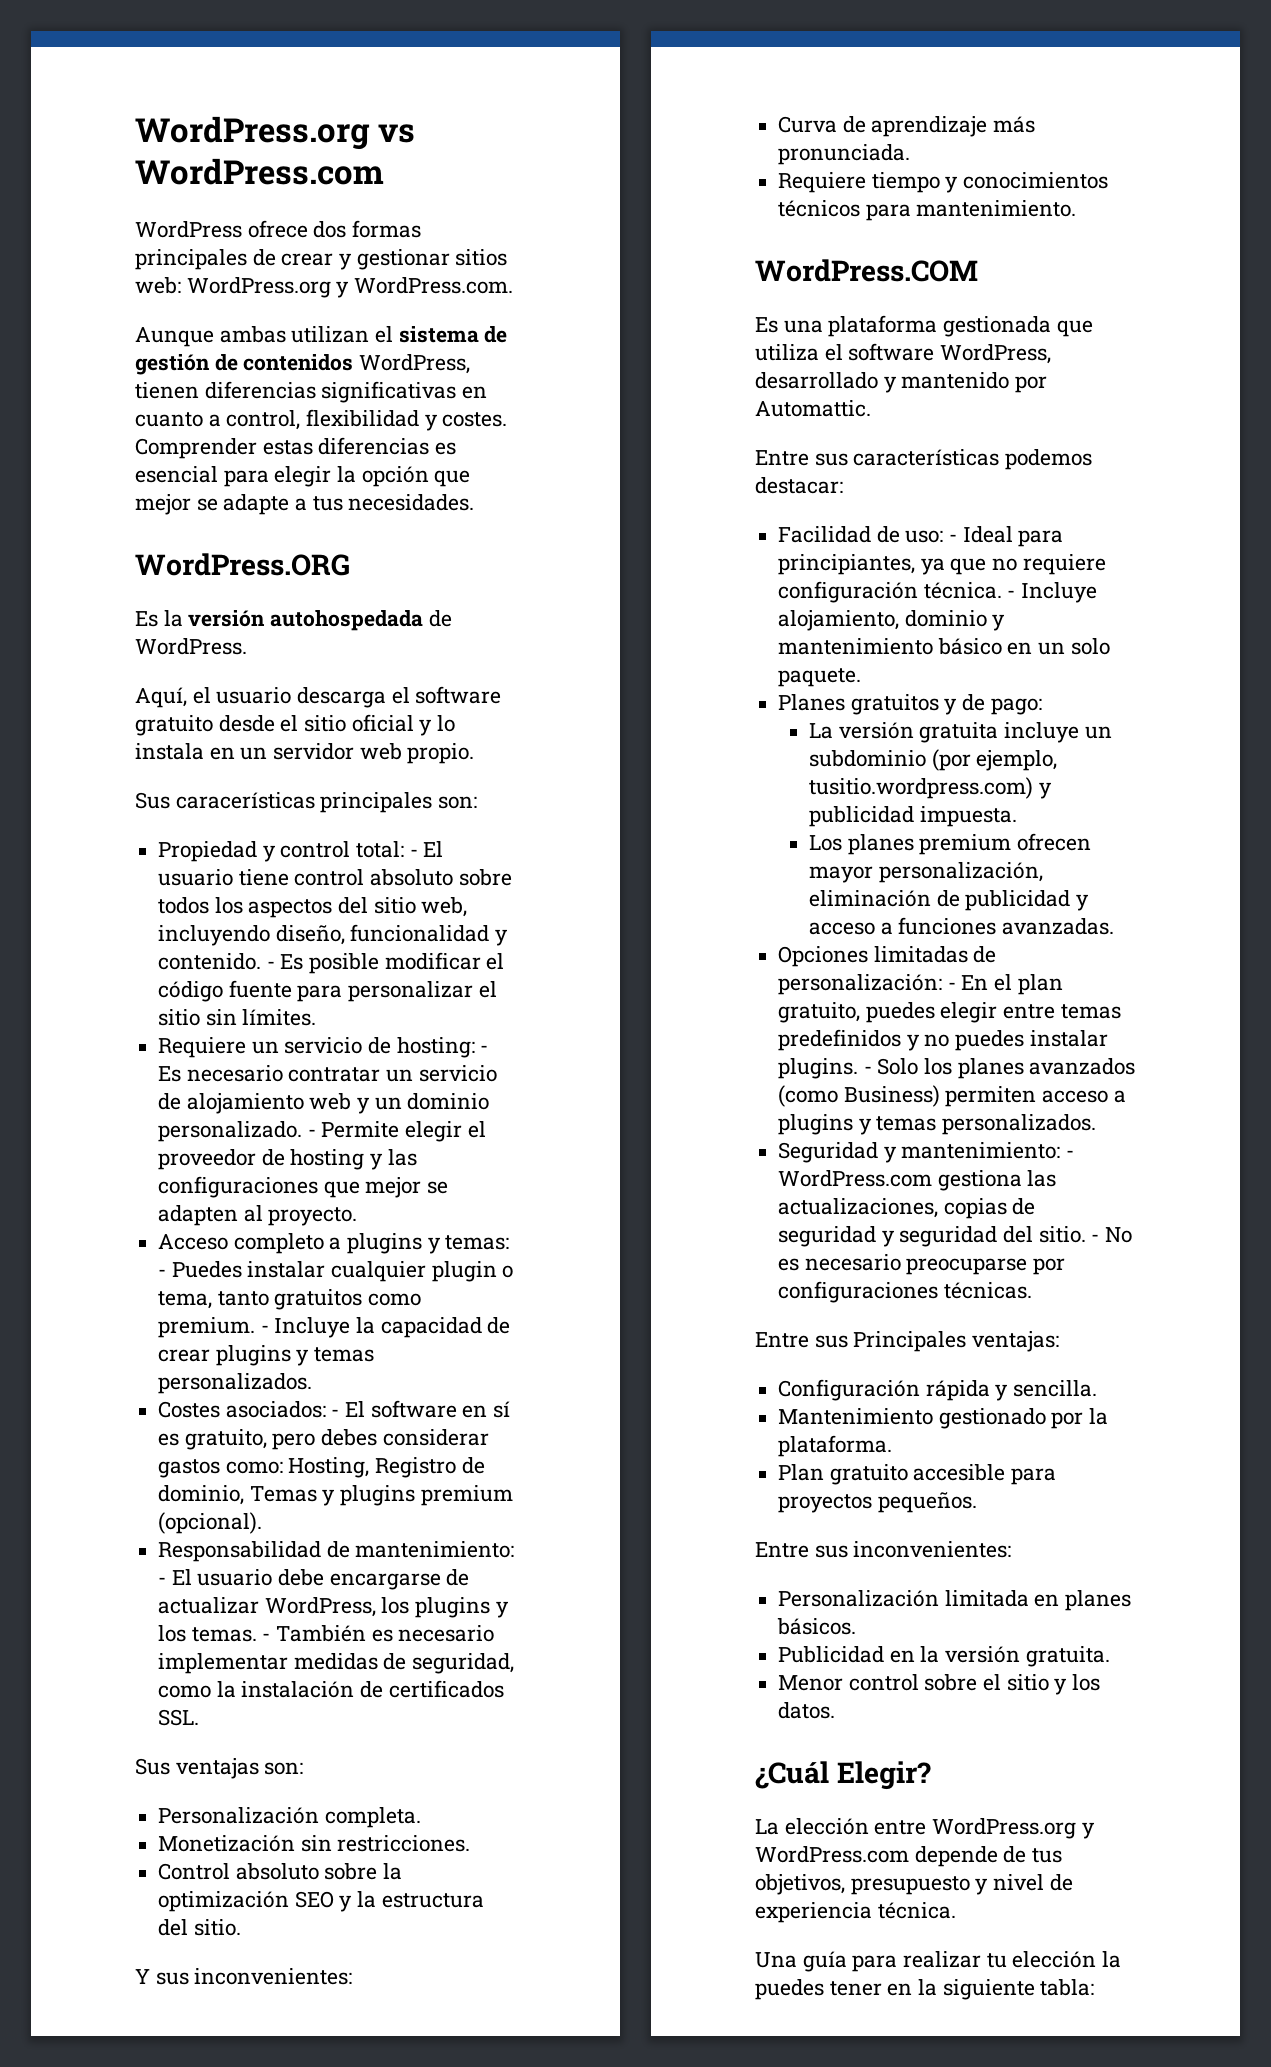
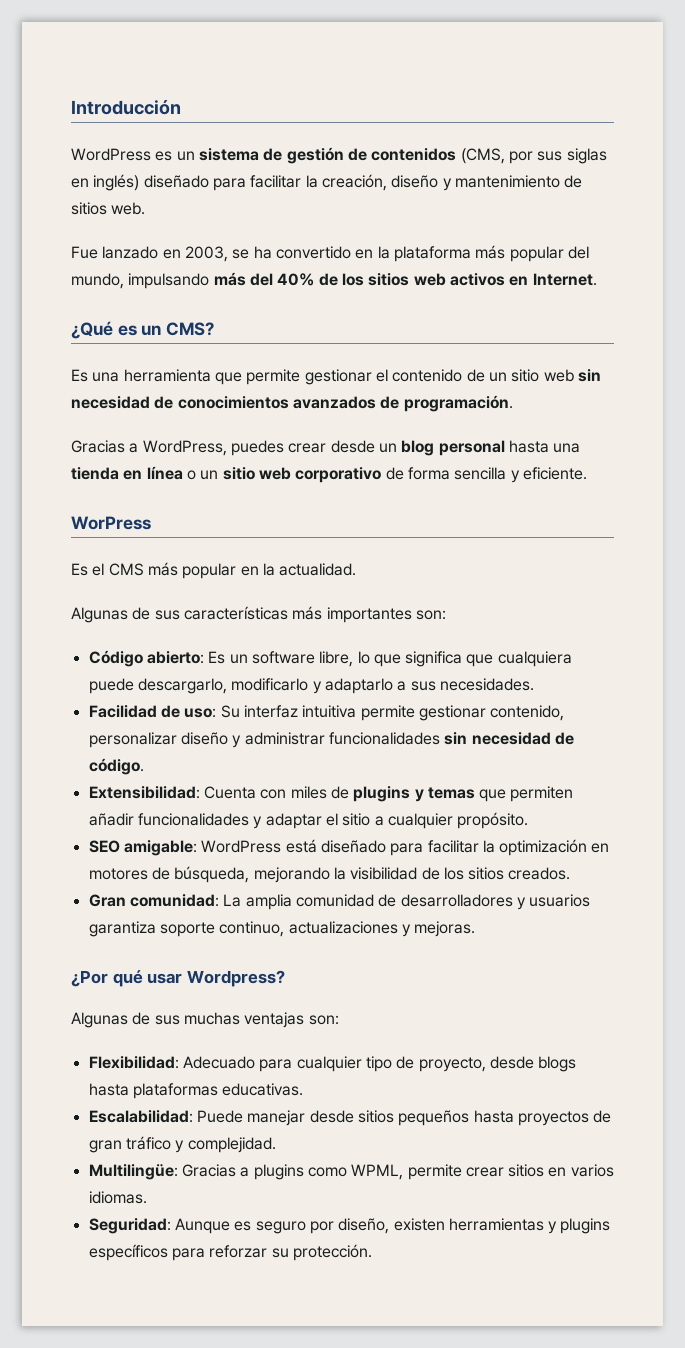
[135,116,415,150] [135,158,384,185] [135,220,422,238] [135,249,508,270] [135,277,514,298] [135,326,394,347] WordPress.org vs WordPress.com // WordPress ofrece dos formas principales de crear y gestionar sitios web: WordPress.org y WordPress.com. // Aunque ambas utilizan el -> [71,100,181,115] [71,148,195,161] Introducción // WordPress es un
[359,354,471,374] [135,381,488,403] [135,409,508,431] [135,437,457,459] [135,466,471,487] [135,494,475,515] [135,553,350,576] [135,610,452,631] [135,638,247,655] [135,686,502,708] [135,714,456,736] [135,743,475,764] [135,792,478,813] [158,841,444,862] [158,869,512,886] [158,897,468,918] [158,924,509,946] [158,952,505,974] [158,980,497,1002] [158,1009,317,1026] [158,1037,489,1058] [158,1065,497,1082] [158,1093,490,1114] [158,1121,486,1142] [158,1149,417,1170] [158,1176,449,1198] [158,1205,358,1226] [158,1233,510,1254] [158,1261,514,1282] [158,1289,422,1310] [158,1317,511,1338] [158,1345,375,1366] [158,1373,313,1394] [158,1400,511,1418] [158,1429,489,1450] [158,1457,485,1478] [158,1485,513,1506] [158,1512,263,1534] [158,1541,515,1562] [158,1569,470,1590] [158,1597,509,1618] [158,1625,495,1642] [158,1653,515,1674] [158,1680,504,1698] [158,1709,200,1726] [135,1758,304,1779] [158,1807,421,1828] [158,1835,471,1852] [158,1863,403,1880] [158,1891,484,1912] [158,1919,241,1936] [135,1968,353,1985] [778,116,1036,137] [778,144,911,165] [778,172,1109,193] [778,200,1077,221] [755,259,978,282] [755,315,1093,337] [755,343,1052,364] [755,372,1048,393] [755,400,871,417] [755,449,1093,470] [755,477,843,494] [778,526,1064,547] [778,554,1106,575] [778,581,1098,603] [778,610,1006,631] [778,638,1110,655] [778,668,862,687] [778,694,1042,715] [809,722,1112,743] [809,749,1058,771] [809,777,1052,799] [809,806,1017,827] [809,833,1092,855] [809,862,1043,883] [809,890,1090,911] [809,917,1115,935] [778,946,997,967] [778,974,1063,995] [778,1002,1121,1023] [778,1029,1108,1051] [778,1058,1136,1079] [778,1085,1126,1107] [778,1114,1097,1135] [778,1142,1075,1163] [778,1170,1057,1191] [778,1198,1036,1219] [778,1226,1133,1247] [778,1254,1066,1275] [778,1281,1032,1303] [755,1331,1060,1352] [778,1379,1098,1401] [778,1408,1109,1429] [778,1435,893,1457] [778,1464,1057,1485] [778,1492,977,1513] [755,1541,1012,1558] [778,1590,1132,1611] [777,1618,857,1635] [778,1646,1110,1667] [778,1674,1101,1695] [778,1702,836,1719] [755,1761,931,1790] [755,1818,1095,1839] [755,1846,1063,1867] [755,1874,1073,1895] [755,1902,956,1923] [755,1951,1122,1972] [755,1979,1095,2000] WordPress, tienen diferencias significativas en cuanto a control, flexibilidad y costes. Comprender estas diferencias es esencial para elegir la opción que mejor se adapte a tus necesidades. // WordPress.ORG // Es la versión autohospedada de WordPress. // Aquí, el usuario descarga el software gratuito desde el sitio oficial y lo instala en un servidor web propio. // Sus caracerísticas principales son: // Propiedad y control total: - El usuario tiene control absoluto sobre todos los aspectos del sitio web, incluyendo diseño, funcionalidad y contenido. - Es posible modificar el código fuente para personalizar el sitio sin límites. // Requiere un servicio de hosting: - Es necesario contratar un servicio de alojamiento web y un dominio personalizado. - Permite elegir el proveedor de hosting y las configuraciones que mejor se adapten al proyecto. // Acceso completo a plugins y temas: - Puedes instalar cualquier plugin o tema, tanto gratuitos como premium. - Incluye la capacidad de crear plugins y temas personalizados. // Costes asociados: - El software en sí es gratuito, pero debes considerar gastos como: Hosting, Registro de dominio, Temas y plugins premium (opcional). // Responsabilidad de mantenimiento: - El usuario debe encargarse de actualizar WordPress, los plugins y los temas. - También es necesario implementar medidas de seguridad, como la instalación de certificados SSL. // Sus ventajas son: // Personalización completa. // Monetización sin restricciones. // Control absoluto sobre la optimización SEO y la estructura del sitio. // Y sus inconvenientes: // Curva de aprendizaje más pronunciada. // Requiere tiempo y conocimientos técnicos para mantenimiento. // WordPress.COM // Es una plataforma gestionada que utiliza el software WordPress, desarrollado y mantenido por Automattic. // Entre sus características podemos destacar: // Facilidad de uso: - Ideal para principiantes, ya que no requiere configuración técnica. - Incluye alojamiento, dominio y mantenimiento básico en un solo paquete. // Planes gratuitos y de pago: // La versión gratuita incluye un subdominio (por ejemplo, tusitio.wordpress.com) y publicidad impuesta. // Los planes premium ofrecen mayor personalización, eliminación de publicidad y acceso a funciones avanzadas. // Opciones limitadas de personalización: - En el plan gratuito, puedes elegir entre temas predefinidos y no puedes instalar plugins. - Solo los planes avanzados (como Business) permiten acceso a plugins y temas personalizados. // Seguridad y mantenimiento: - WordPress.com gestiona las actualizaciones, copias de seguridad y seguridad del sitio. - No es necesario preocuparse por configuraciones técnicas. // Entre sus Principales ventajas: // Configuración rápida y sencilla. // Mantenimiento gestionado por la plataforma. // Plan gratuito accesible para proyectos pequeños. // Entre sus inconvenientes: // Personalización limitada en planes básicos. // Publicidad en la versión gratuita. // Menor control sobre el sitio y los datos. // ¿Cuál Elegir? // La elección entre WordPress.org y WordPress.com depende de tus objetivos, presupuesto y nivel de experiencia técnica. // Una guía para realizar tu elección la puedes tener en la siguiente tabla: -> [460,148,607,164] [71,174,583,191] [71,202,146,215] [71,245,589,262] [71,272,597,289] [71,321,215,339] [71,369,601,385] [71,395,513,412] [71,440,581,456] [71,466,587,483] [71,516,151,530] [71,562,357,579] [71,606,446,623] [88,650,572,667] [88,678,534,694] [88,705,565,721] [88,732,574,748] [88,758,144,775] [88,786,574,802] [88,812,529,829] [88,839,610,856] [88,866,571,883] [88,894,591,910] [88,921,476,937] [71,970,285,987] [71,1012,339,1028] [88,1056,577,1072] [88,1083,304,1099] [88,1110,612,1126] [88,1136,276,1153] [88,1164,614,1180] [88,1191,147,1204] [88,1218,611,1234] [88,1244,372,1261] (CMS, por sus siglas en inglés) diseñado para facilitar la creación, diseño y mantenimiento de sitios web. // Fue lanzado en 2003, se ha convertido en la plataforma más popular del mundo, impulsando más del 40% de los sitios web activos en Internet. // ¿Qué es un CMS? // Es una herramienta que permite gestionar el contenido de un sitio web sin necesidad de conocimientos avanzados de programación. // Gracias a WordPress, puedes crear desde un blog personal hasta una tienda en línea o un sitio web corporativo de forma sencilla y eficiente. // WorPress // Es el CMS más popular en la actualidad. // Algunas de sus características más importantes son: // Código abierto: Es un software libre, lo que significa que cualquiera puede descargarlo, modificarlo y adaptarlo a sus necesidades. // Facilidad de uso: Su interfaz intuitiva permite gestionar contenido, personalizar diseño y administrar funcionalidades sin necesidad de código. // Extensibilidad: Cuenta con miles de plugins y temas que permiten añadir funcionalidades y adaptar el sitio a cualquier propósito. // SEO amigable: WordPress está diseñado para facilitar la optimización en motores de búsqueda, mejorando la visibilidad de los sitios creados. // Gran comunidad: La amplia comunidad de desarrolladores y usuarios garantiza soporte continuo, actualizaciones y mejoras. // ¿Por qué usar Wordpress? // Algunas de sus muchas ventajas son: // Flexibilidad: Adecuado para cualquier tipo de proyecto, desde blogs hasta plataformas educativas. // Escalabilidad: Puede manejar desde sitios pequeños hasta proyectos de gran tráfico y complejidad. // Multilingüe: Gracias a plugins como WPML, permite crear sitios en varios idiomas. // Seguridad: Aunque es seguro por diseño, existen herramientas y plugins específicos para reforzar su protección.

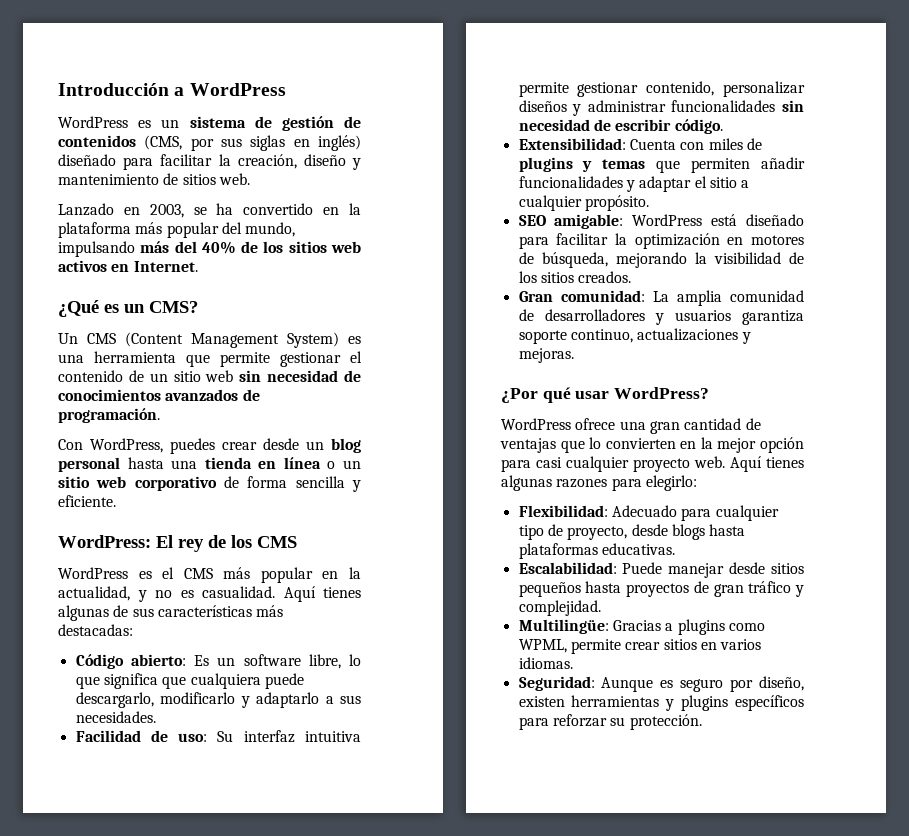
(181, 107) none -> [174,83,286,96] a WordPress
[71,246,159,259] Fue lanzado -> [58,203,114,216] Lanzado
[71,369,88,382] Es -> [58,332,361,348] Un CMS (Content Management System) es
[71,440,139,453] Gracias a -> [58,439,83,450] Con
[71,516,151,530] [71,563,88,576] WorPress // Es -> [58,535,297,552] [58,567,152,579] WordPress: El rey de los CMS // WordPress es
[279,563,357,576] [71,607,128,623] actualidad. // Algunas -> [58,586,361,602] [58,605,109,621] actualidad, y no es casualidad. Aquí tienes algunas
[326,607,446,623] importantes son: -> [58,624,133,636] destacadas:
[180,732,228,745] diseño -> [518,100,567,112] diseños
(574, 738) none -> [615,119,672,131] escribir
[186,970,285,987] [71,1012,339,1028] Wordpress? // Algunas de sus muchas ventajas son: -> [614,387,710,399] [501,418,761,434] [500,437,804,453] [501,456,804,472] [501,475,697,491] WordPress? // WordPress ofrece una gran cantidad de ventajas que lo convierten en la mejor opción para casi cualquier proyecto web. Aquí tienes algunas razones para elegirlo:

